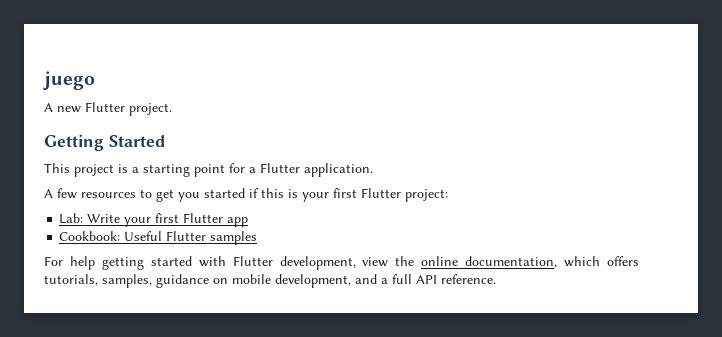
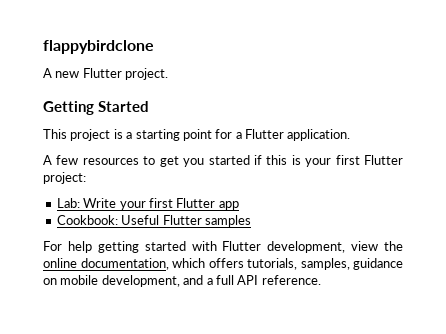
[43,71,95,90] juego -> [43,40,154,54] flappybirdclone

